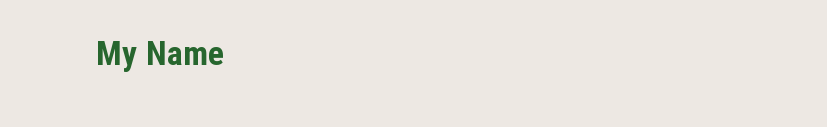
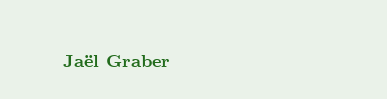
[96,41,225,72] My Name -> [63,55,170,67] Jaël Graber

